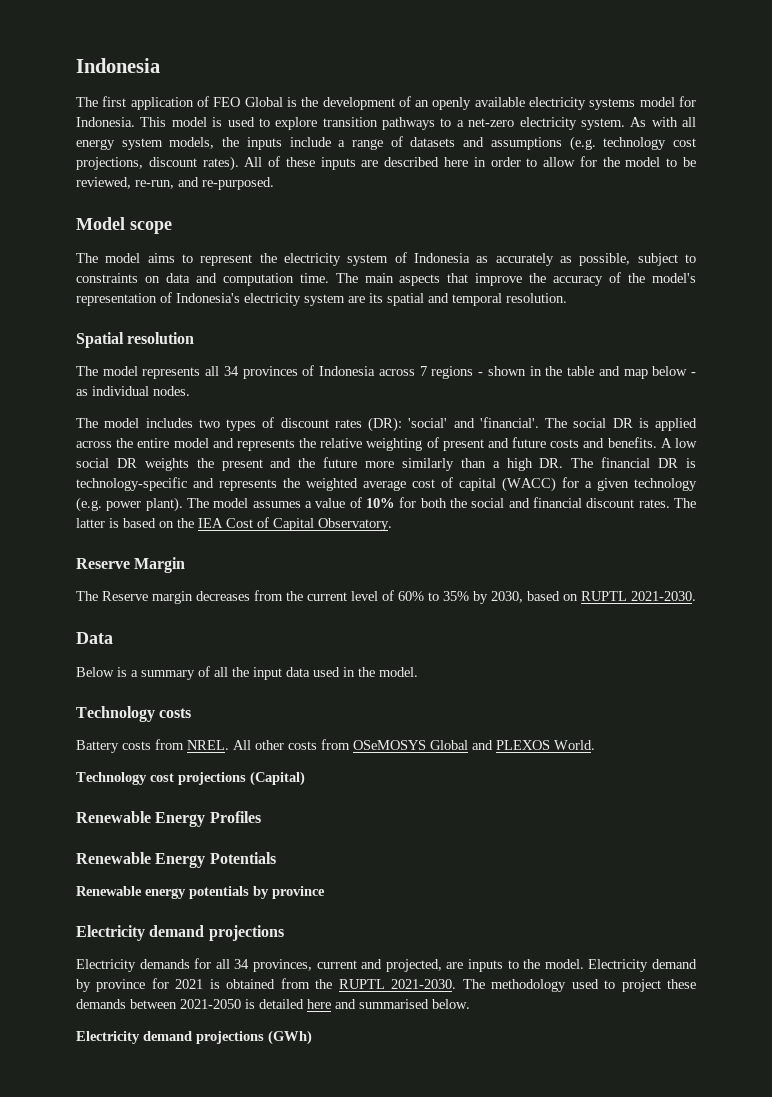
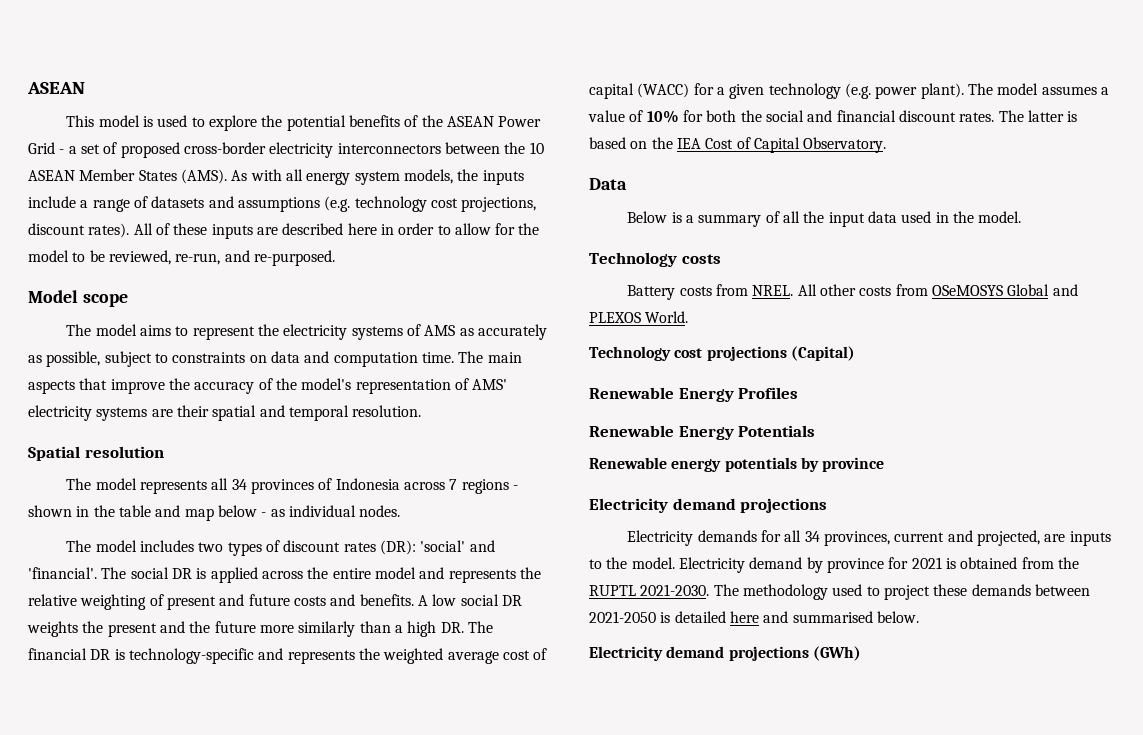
[76,58,160,73] [76,96,696,110] [76,117,135,127] Indonesia // The first application of FEO Global is the development of an openly available electricity systems model for Indonesia. -> [27,82,85,94] ASEAN //
[322,117,625,130] transition pathways to a net-zero electricity system. -> [261,115,542,131] [28,142,544,158] [28,169,227,184] the potential benefits of the ASEAN Power Grid - a set of proposed cross-border electricity interconnectors between the 10 ASEAN Member States (AMS).
[347,252,470,266] system of Indonesia -> [351,324,456,340] systems of AMS
[176,293,383,306] Indonesia's electricity system are its -> [472,379,508,390] [28,405,209,421] AMS' electricity systems are their
[76,557,186,573] [76,590,696,604] // Reserve Margin // The Reserve margin decreases from the current level of 60% to 35% by 2030, based on RUPTL 2021-2030. -> (887, 145) none

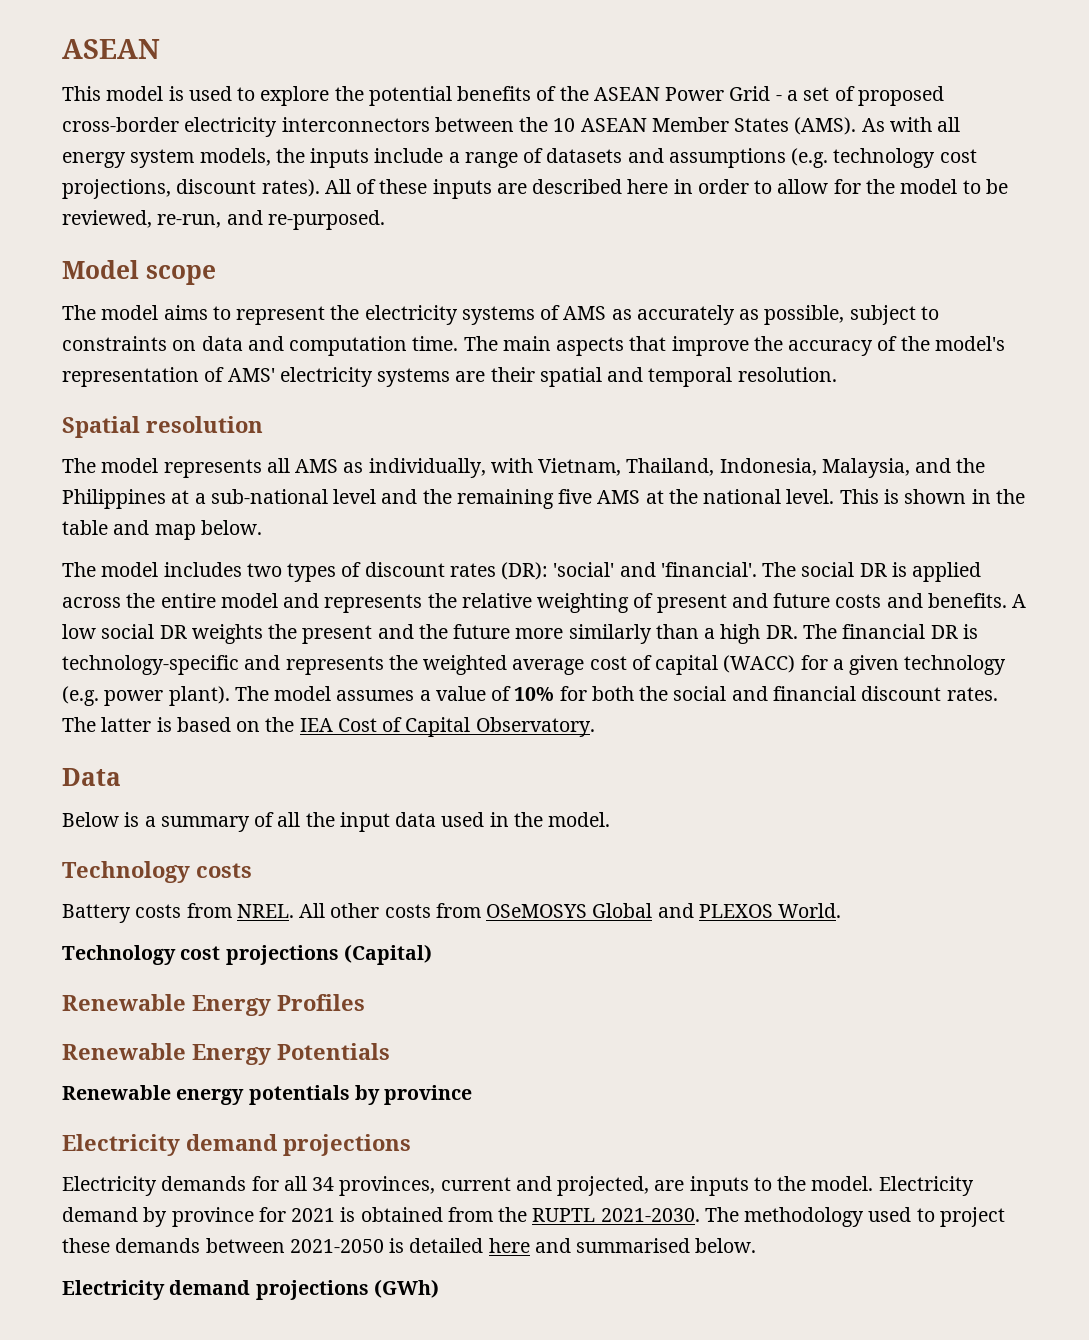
[231,478,518,494] 34 provinces of Indonesia across 7 regions - -> [295,458,986,478] [62,489,899,509] AMS as individually, with Vietnam, Thailand, Indonesia, Malaysia, and the Philippines at a sub-national level and the remaining five AMS at the national level. This is
[217,505,401,517] below - as individual nodes. -> [200,520,262,535] below.

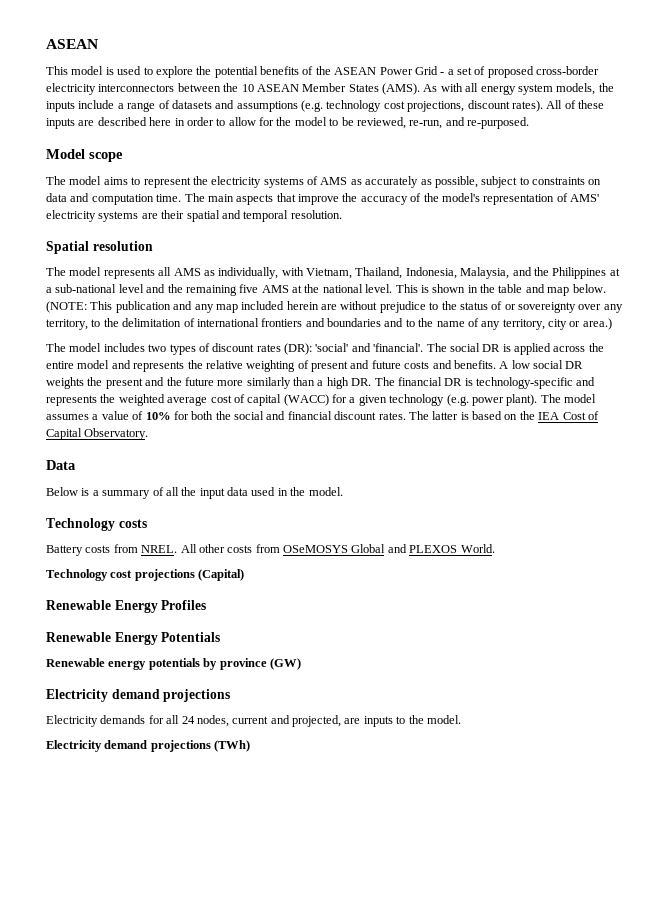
(262, 527) none -> [46,301,623,313] [46,318,612,330] (NOTE: This publication and any map included herein are without prejudice to the status of or sovereignty over any territory, to the delimitation of international frontiers and boundaries and to the name of any territory, city or area.)
(473, 1095) none -> [269,658,301,670] (GW)
[312,1176,436,1196] 34 provinces, -> [181,715,229,727] 24 nodes,
[878,1176,974,1196] [62,1207,1005,1227] [62,1238,757,1253] [62,1279,439,1300] Electricity demand by province for 2021 is obtained from the RUPTL 2021-2030. The methodology used to project these demands between 2021-2050 is detailed here and summarised below. // Electricity demand projections (GWh) -> [46,740,251,752] // Electricity demand projections (TWh)

